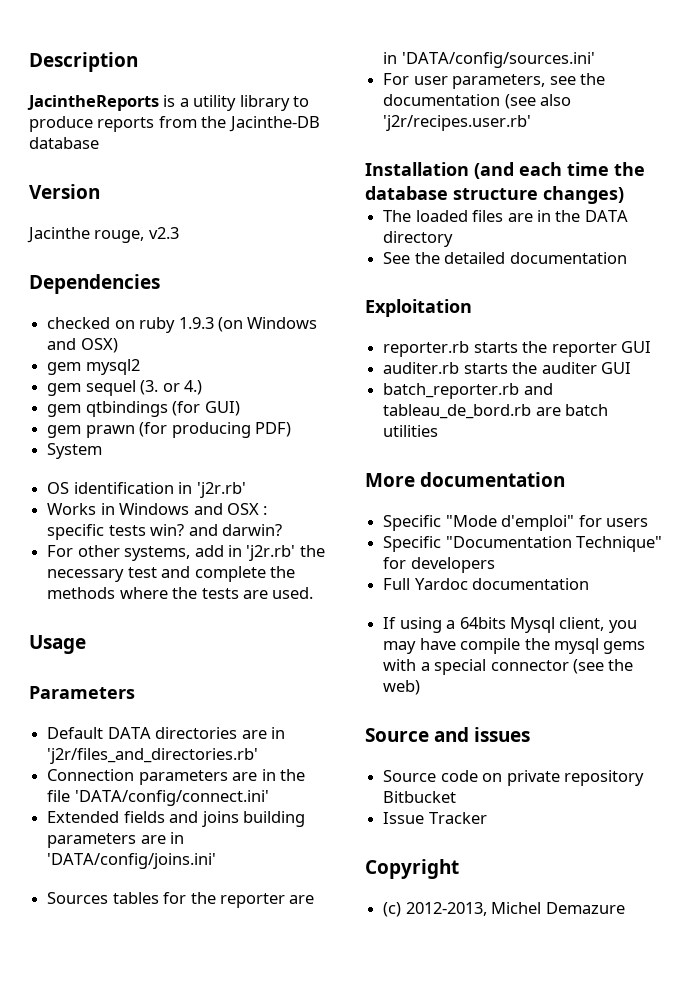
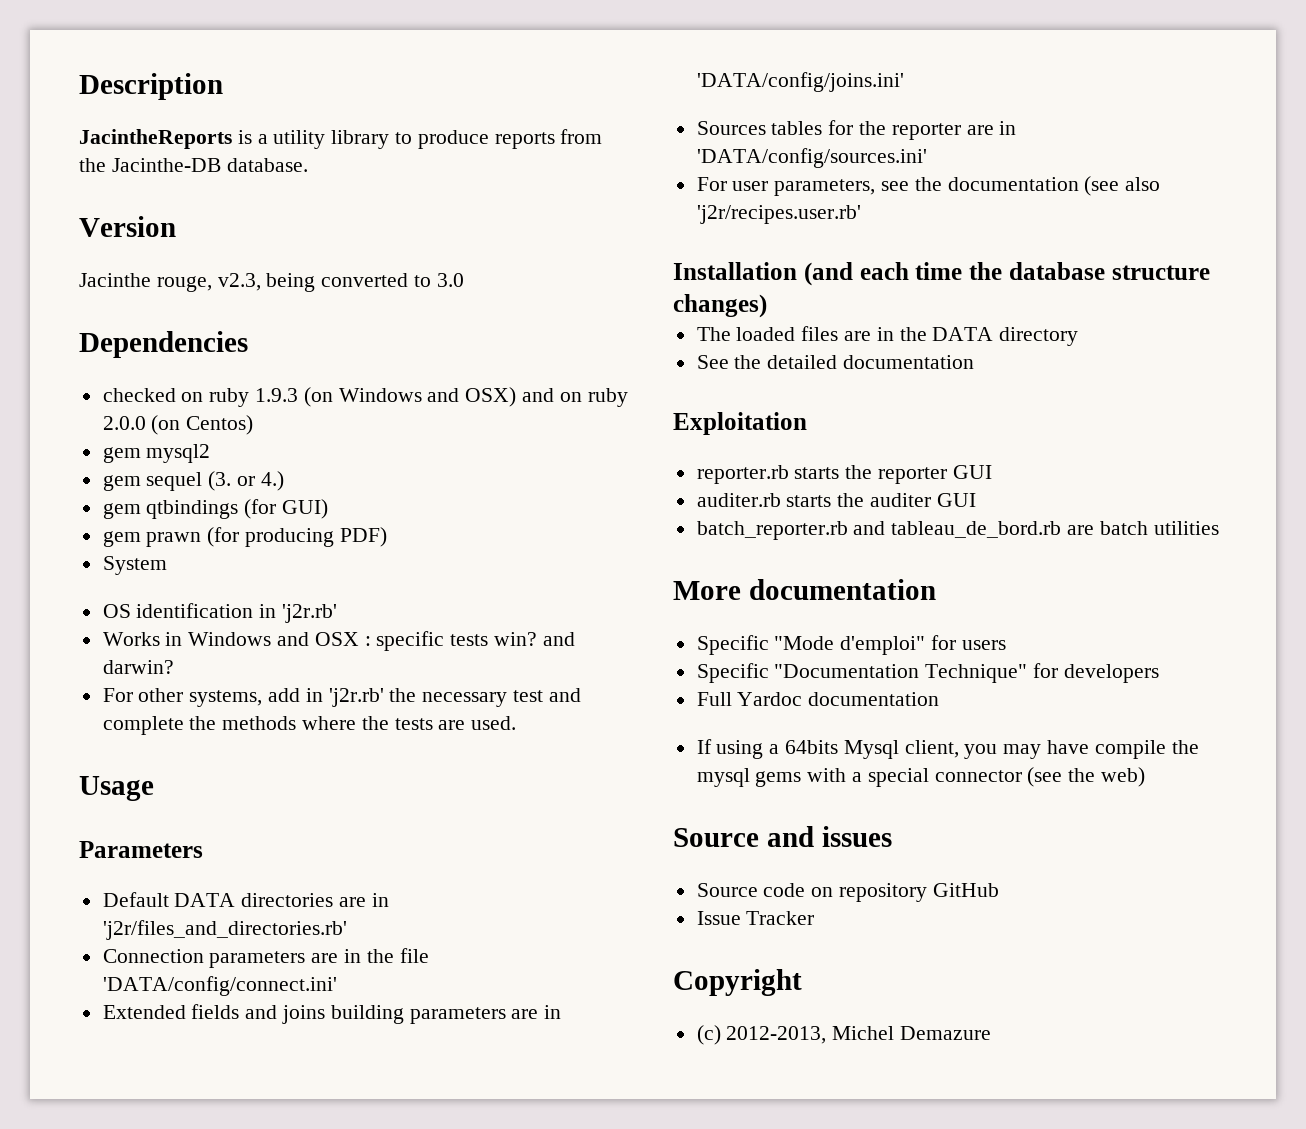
[29,137,99,149] database -> [226,158,308,172] database.
[148,227,179,239] v2.3 -> [217,273,464,292] v2.3, being converted to 3.0
(118, 345) none -> [522,388,628,407] [102,415,254,435] and on ruby 2.0.0 (on Centos)
[506,770,644,786] [383,791,457,803] private repository Bitbucket -> [839,883,999,902] repository GitHub

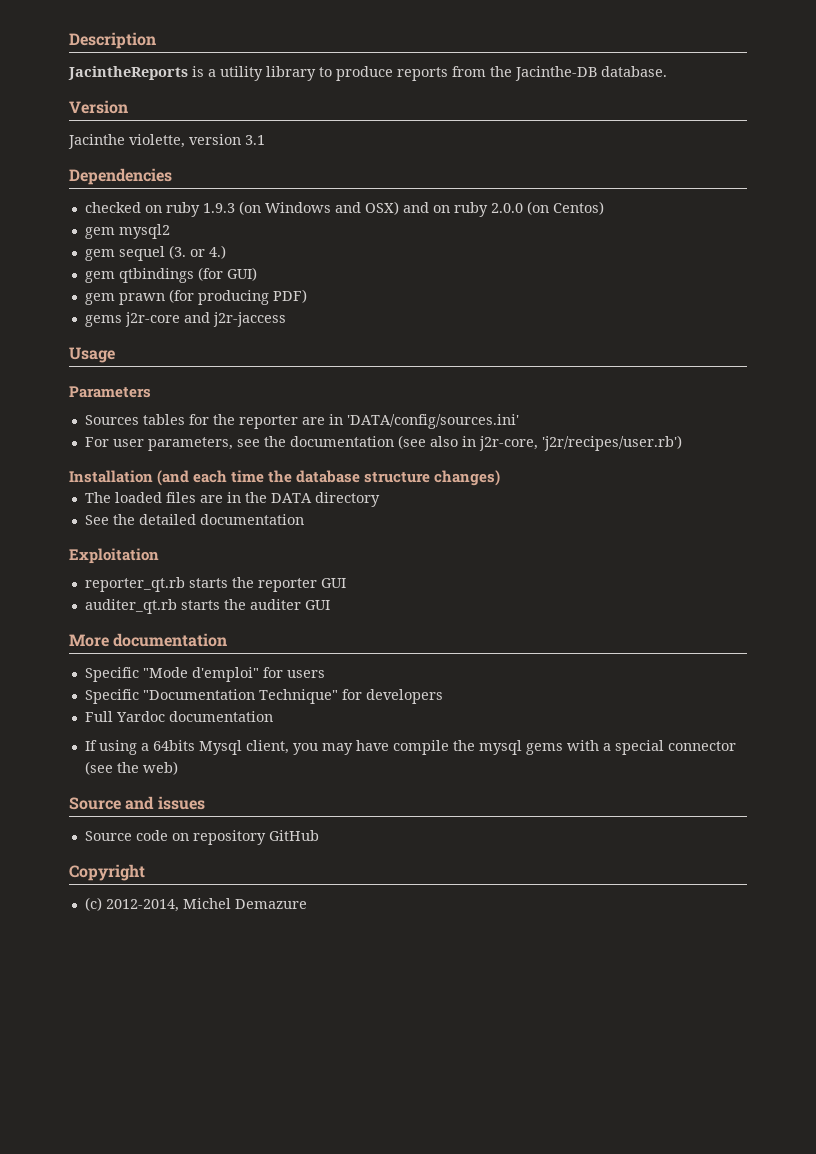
[156,273,464,292] rouge, v2.3, being converted to 3.0 -> [129,134,265,148] violette, version 3.1
[102,556,167,575] [102,603,338,623] [102,631,575,651] [102,660,174,674] [102,688,581,707] [102,716,517,735] [79,776,154,801] [79,841,203,858] [102,892,389,907] [102,920,347,940] [102,948,429,968] [102,976,337,996] [102,1004,562,1024] [696,72,904,92] System // OS identification in 'j2r.rb' // Works in Windows and OSX : specific tests win? and darwin? // For other systems, add in 'j2r.rb' the necessary test and complete the methods where the tests are used. // Usage // Parameters // Default DATA directories are in 'j2r/files_and_directories.rb' // Connection parameters are in the file 'DATA/config/connect.ini' // Extended fields and joins building parameters are in 'DATA/config/joins.ini' -> [84,312,286,327] [69,347,115,363] [69,386,151,398] gems j2r-core and j2r-jaccess // Usage // Parameters
[696,205,861,224] 'j2r/recipes.user.rb' -> [461,435,682,451] in j2r-core, 'j2r/recipes/user.rb')
[696,465,789,484] reporter.rb -> [84,577,185,592] reporter_qt.rb
[696,493,781,507] auditer.rb -> [84,599,177,614] auditer_qt.rb
[696,521,1219,540] // batch_reporter.rb and tableau_de_bord.rb are batch utilities -> (330, 605) none
[696,911,815,925] // Issue Tracker -> (319, 835) none
[726,1026,827,1044] 2012-2013, -> [105,899,179,912] 2012-2014,

